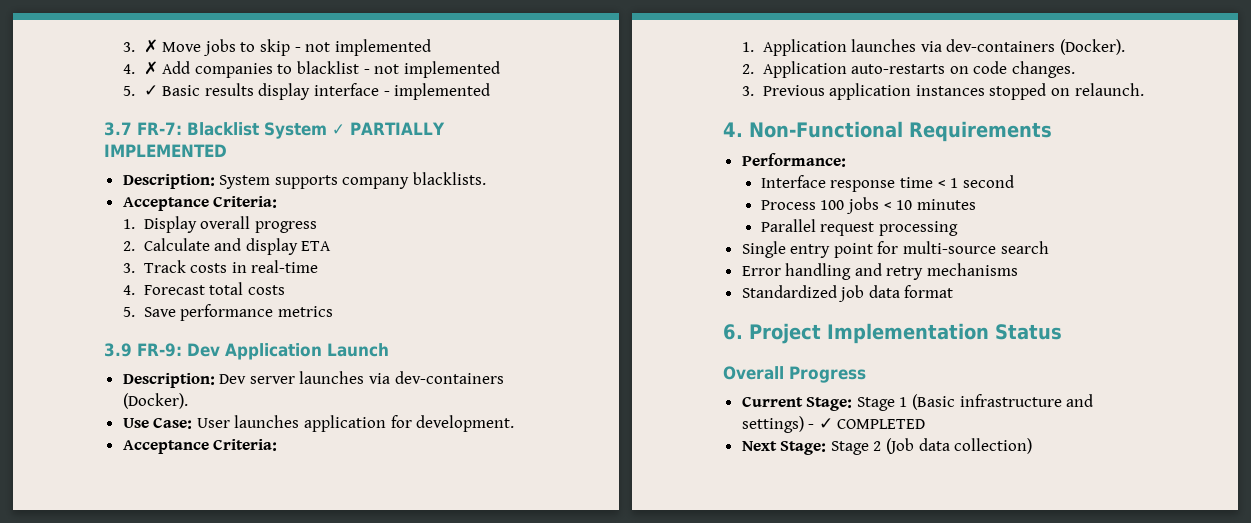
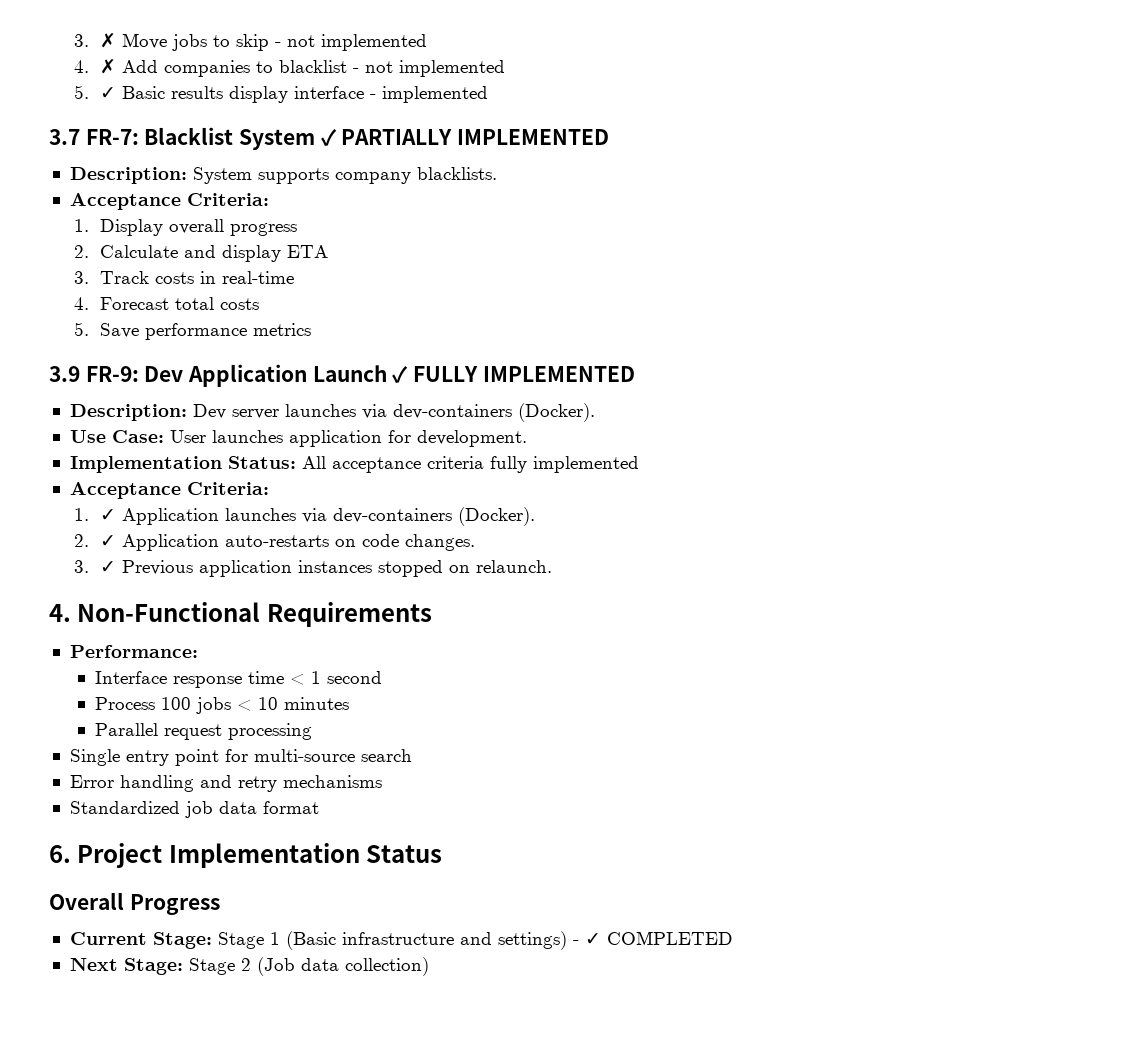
(389, 350) none -> [392,366,635,383] ✓ FULLY IMPLEMENTED
[122,439,278,454] [742,42,755,52] // Acceptance Criteria: // 1. -> [69,456,639,473] [69,482,269,499] [74,508,116,521] // Implementation Status: All acceptance criteria fully implemented // Acceptance Criteria: // 1. ✓
(755, 69) none -> [99,535,116,547] ✓
(755, 91) none -> [99,561,116,573] ✓

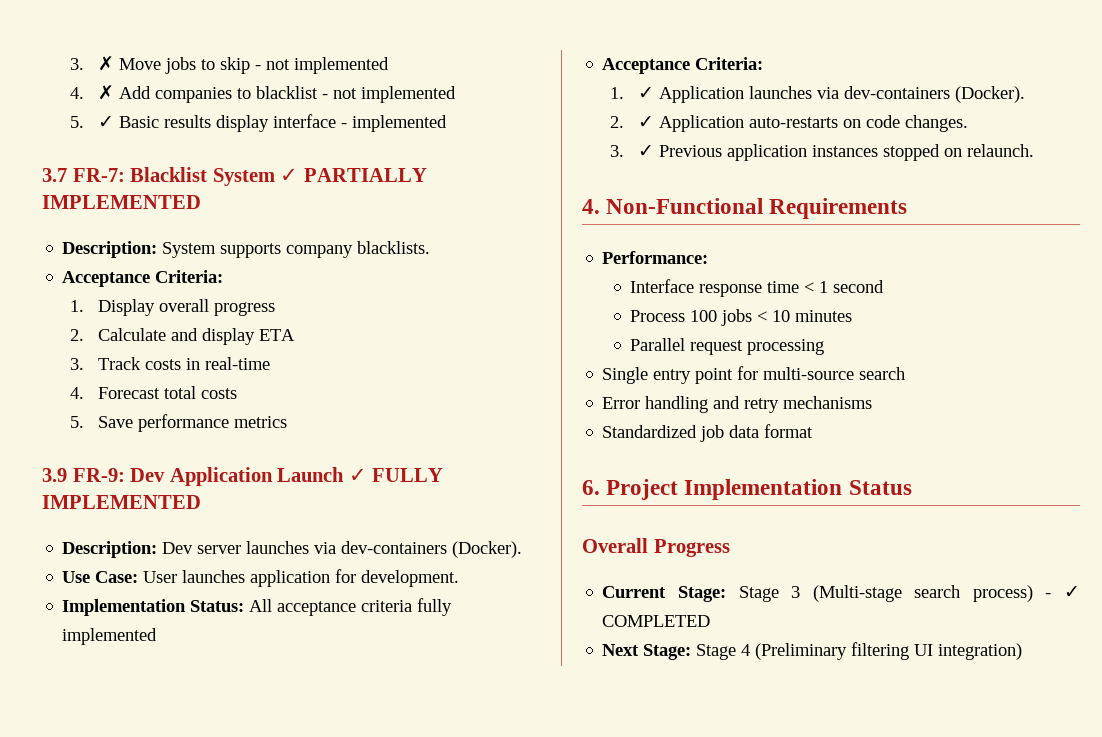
[269,931,567,950] 1 (Basic infrastructure and settings) -> [791,585,1033,602] 3 (Multi-stage search process)
[240,957,429,976] 2 (Job data collection) -> [741,642,1023,660] 4 (Preliminary filtering UI integration)

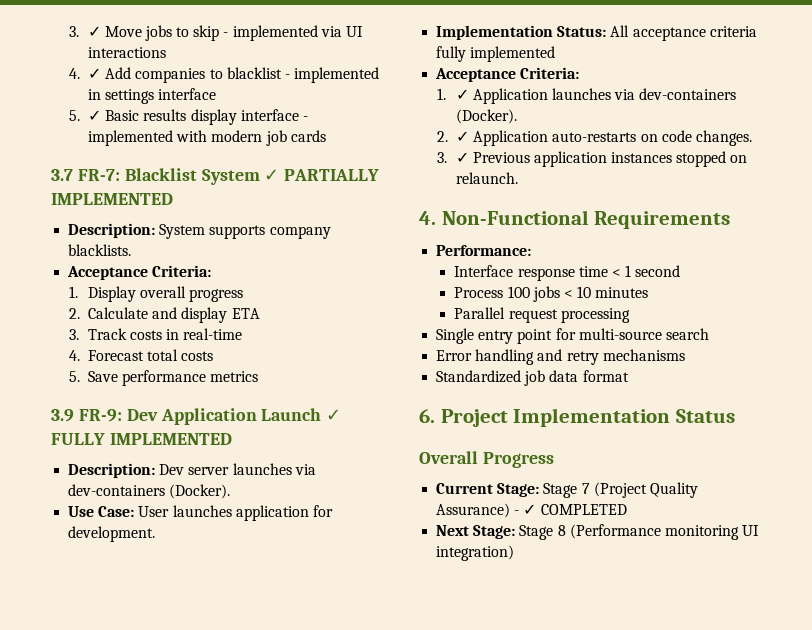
[70,56,115,71] 3. ✗ -> [69,26,101,37] 3. ✓
[266,57,390,74] [70,85,115,100] not implemented // 4. ✗ -> [232,25,364,41] [87,47,166,58] [69,68,102,79] implemented via UI interactions // 4. ✓
[333,86,457,103] not implemented -> [294,67,380,83] [88,88,217,104] implemented in settings interface
(448, 123) none -> [176,130,326,146] with modern job cards
[791,585,1033,602] 3 (Multi-stage search process) -> [581,482,698,498] [436,503,511,518] 7 (Project Quality Assurance)
[741,642,910,660] 4 (Preliminary filtering -> [557,524,739,540] 8 (Performance monitoring

